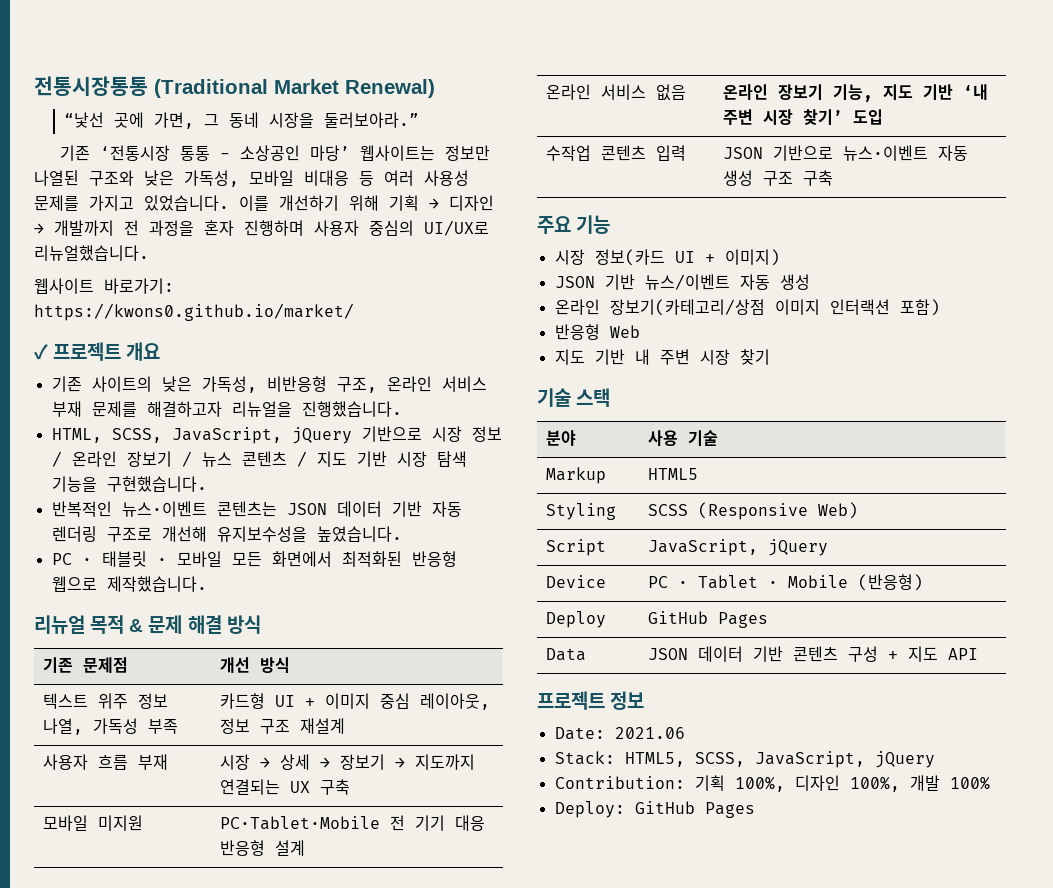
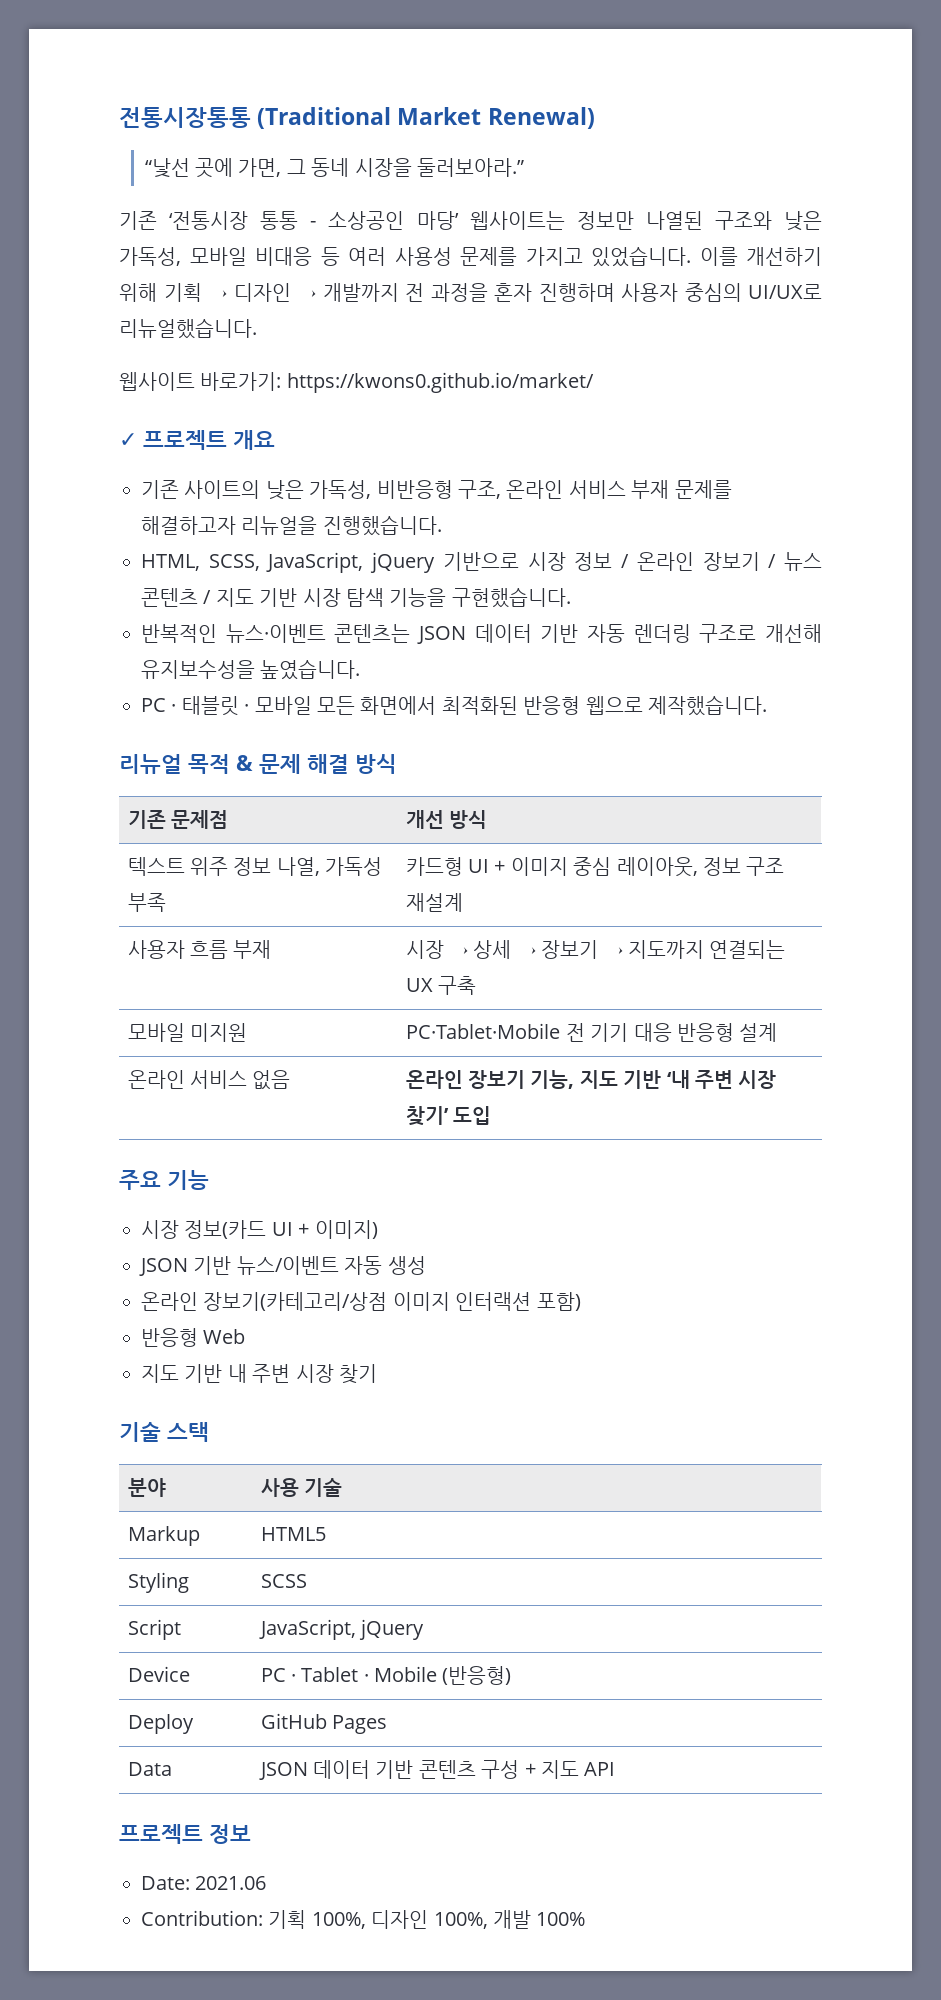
[546,145,687,161] [723,145,969,161] [723,170,834,186] // 수작업 콘텐츠 입력 | JSON 기반으로 뉴스·이벤트 자동 생성 구조 구축 -> (491, 1115) none
[698,502,859,520] (Responsive Web) -> (307, 1581) none
[554,751,935,768] // Stack: HTML5, SCSS, JavaScript, jQuery -> (267, 1883) none
[554,801,755,818] // Deploy: GitHub Pages -> (586, 1919) none

